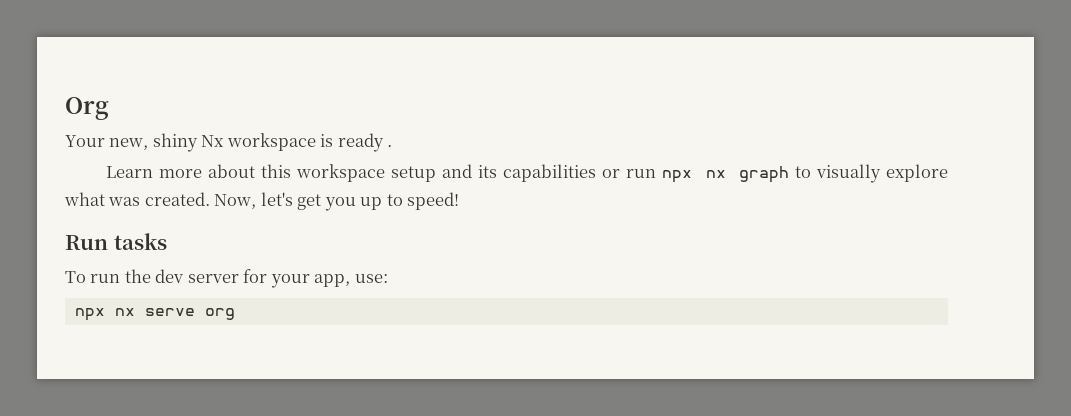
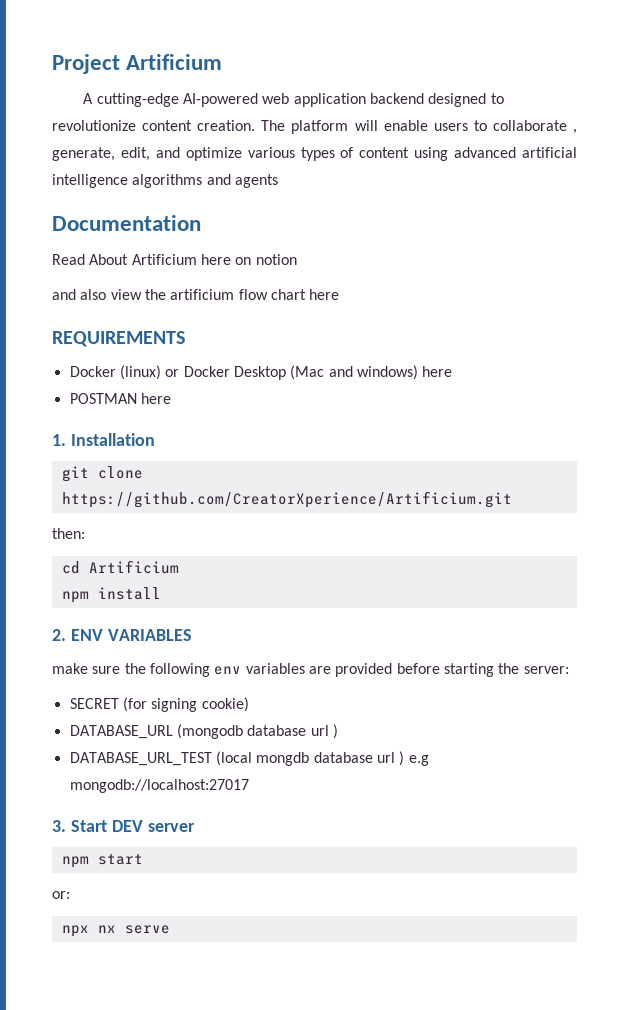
[65,97,109,120] [65,133,393,152] [106,164,948,183] [64,192,460,211] [65,233,167,250] [65,269,388,288] Org // Your new, shiny Nx workspace is ready . // Learn more about this workspace setup and its capabilities or run npx nx graph to visually explore what was created. Now, let's get you up to speed! // Run tasks // To run the dev server for your app, use: -> [52,54,223,74] [83,93,504,107] [52,120,578,134] [52,147,577,161] [52,174,278,188] [52,215,201,231] [52,254,297,265] [52,289,340,300] [52,331,185,347] [69,365,453,380] [69,393,171,404] [52,433,155,446] [61,466,143,482] [61,491,512,508] [52,528,85,539] [61,560,179,574] [61,587,161,603] [52,629,192,641] [52,663,569,677] [69,697,249,712] [69,724,338,739] [69,751,429,766] [69,779,249,793] [52,820,195,832] [61,854,143,868] [52,891,70,899] Project Artificium // A cutting-edge AI-powered web application backend designed to revolutionize content creation. The platform will enable users to collaborate , generate, edit, and optimize various types of content using advanced artificial intelligence algorithms and agents // Documentation // Read About Artificium here on notion // and also view the artificium flow chart here // REQUIREMENTS // Docker (linux) or Docker Desktop (Mac and windows) here // POSTMAN here // 1. Installation // git clone https://github.com/CreatorXperience/Artificium.git // then: // cd Artificium // npm install // 2. ENV VARIABLES // make sure the following env variables are provided before starting the server: // SECRET (for signing cookie) // DATABASE_URL (mongodb database url ) // DATABASE_URL_TEST (local mongdb database url ) e.g mongodb://localhost:27017 // 3. Start DEV server // npm start // or:
[204,308,235,320] org -> (170, 929) none

